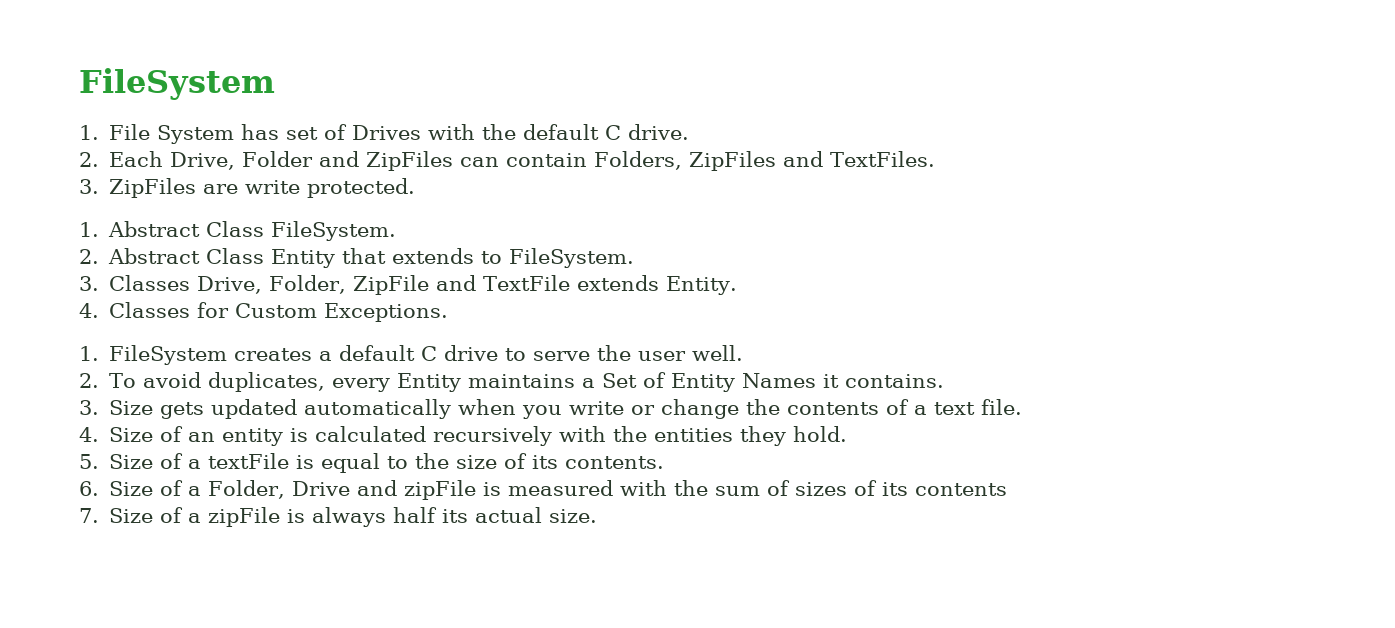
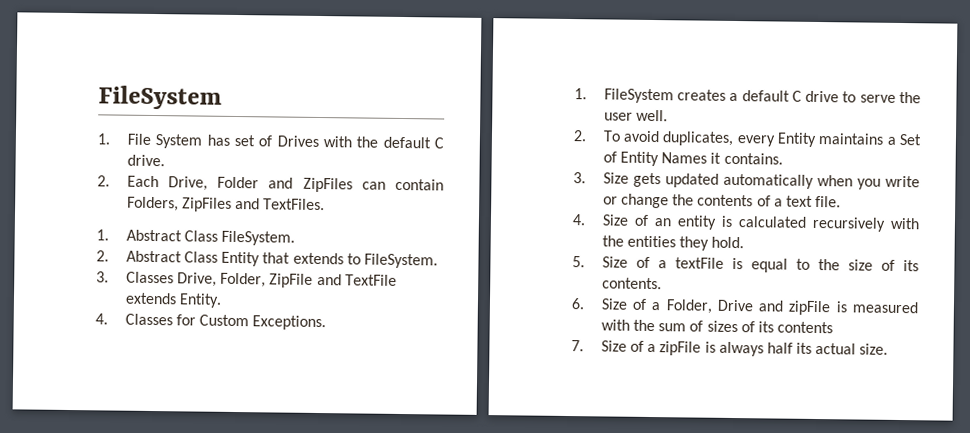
[79,178,416,198] // 3. ZipFiles are write protected. -> (326, 204) none

